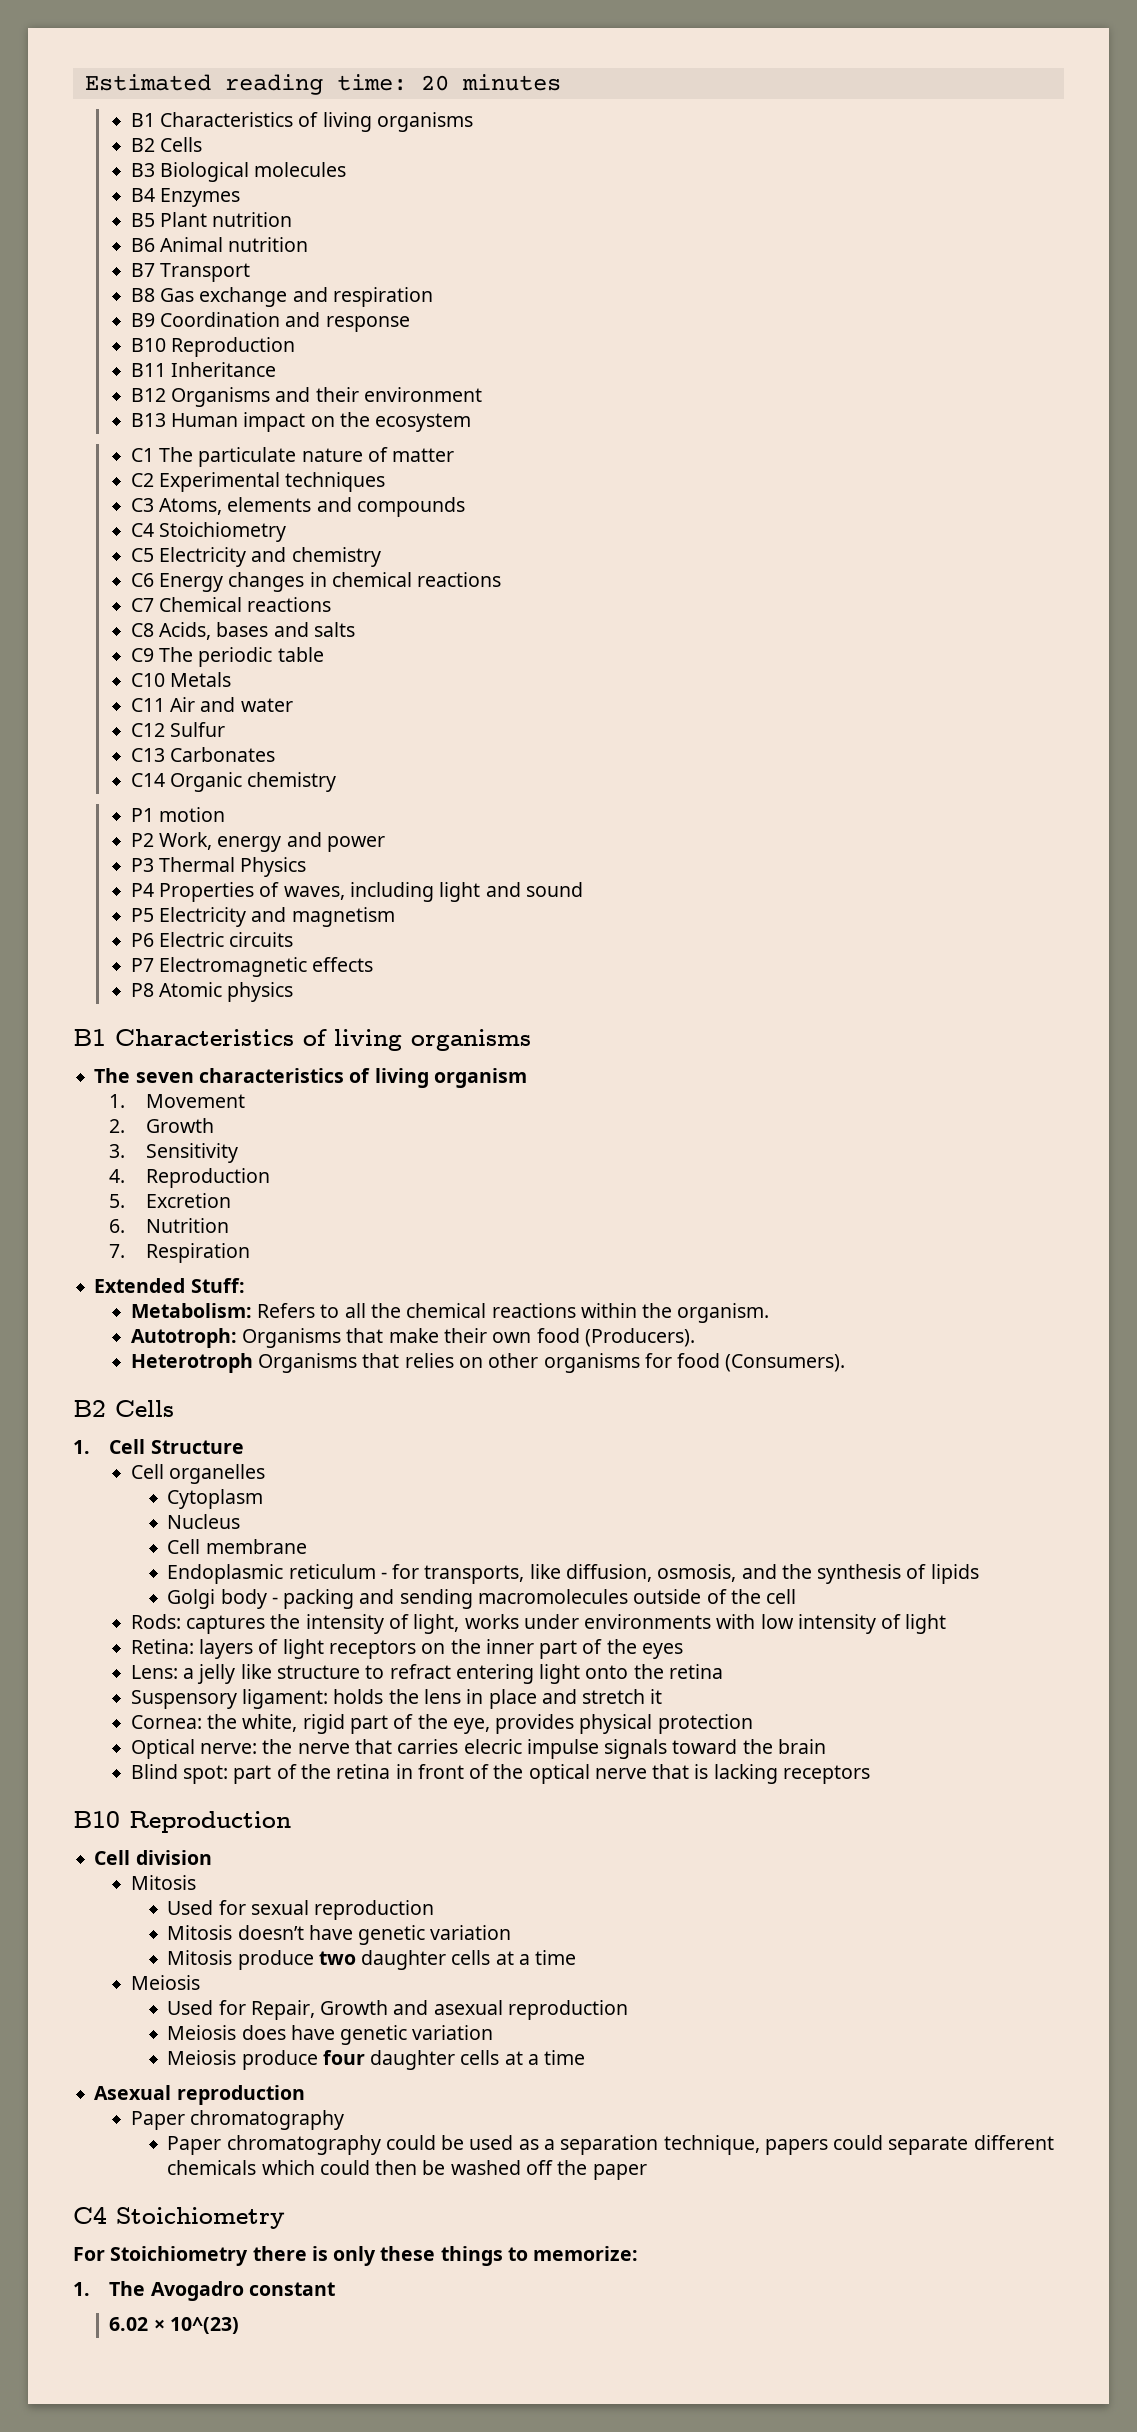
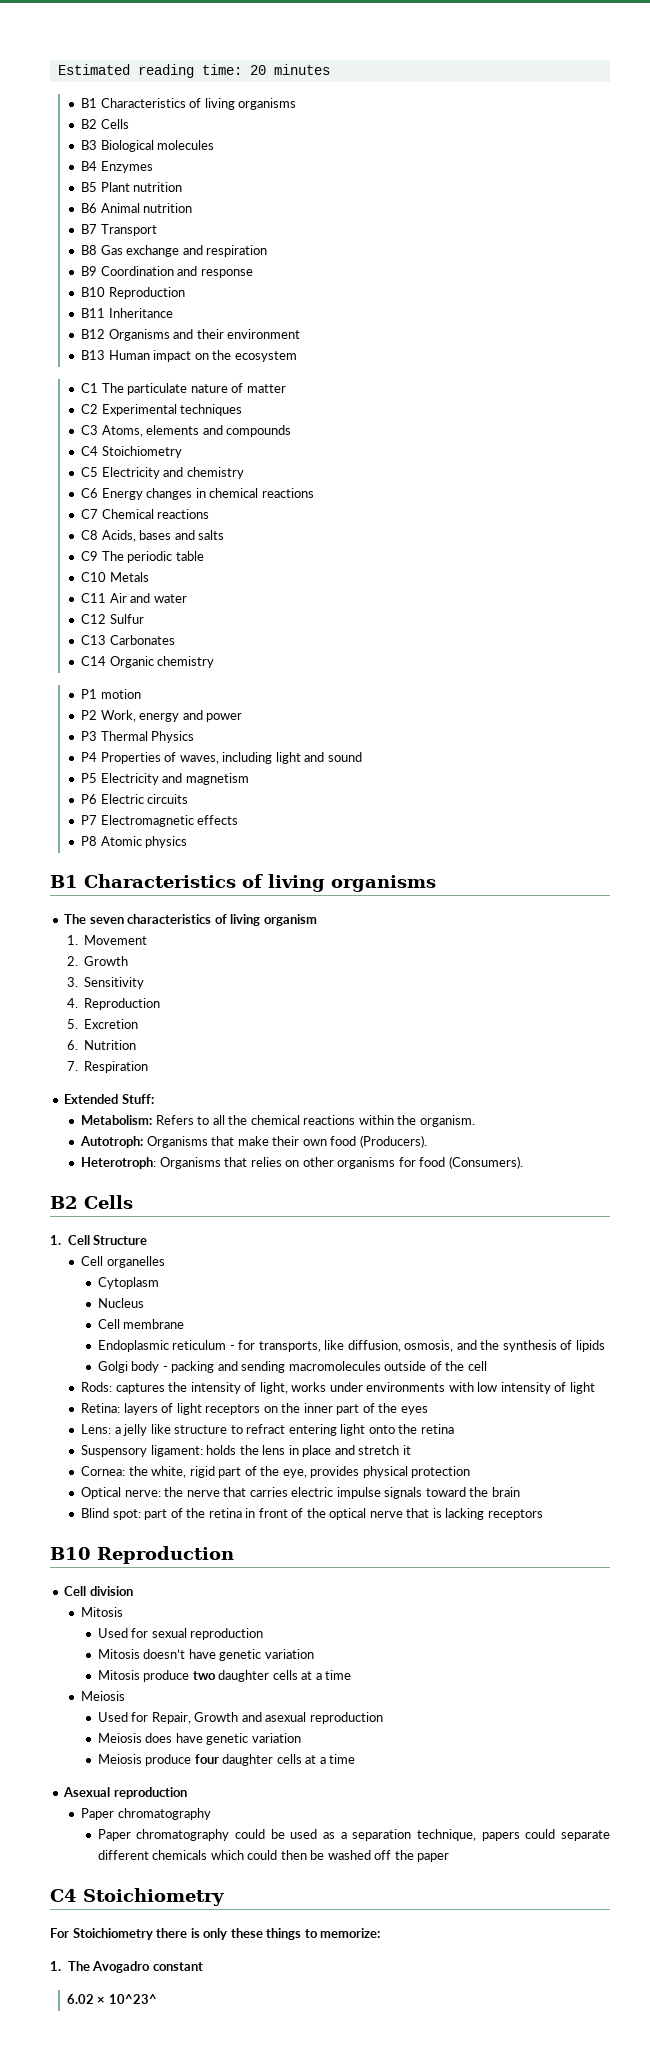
[130,1353,253,1373] Heterotroph -> [81,1157,157,1169] Heterotroph:
[463,1739,522,1754] elecric -> [291,1487,334,1497] electric
[170,2317,240,2334] 10^(23) -> [108,1994,157,2004] 10^23^

